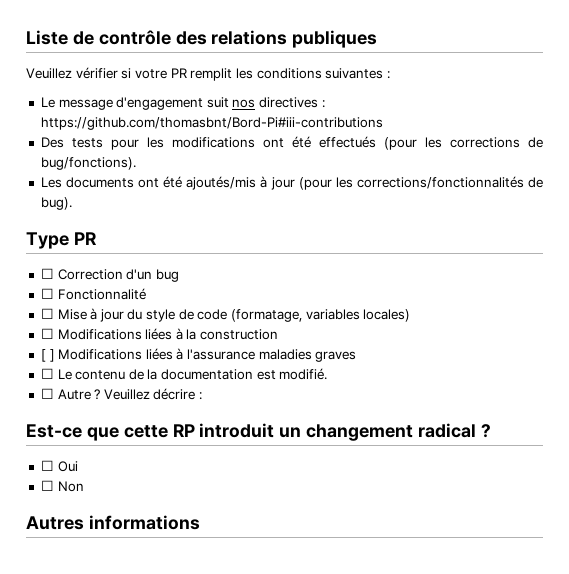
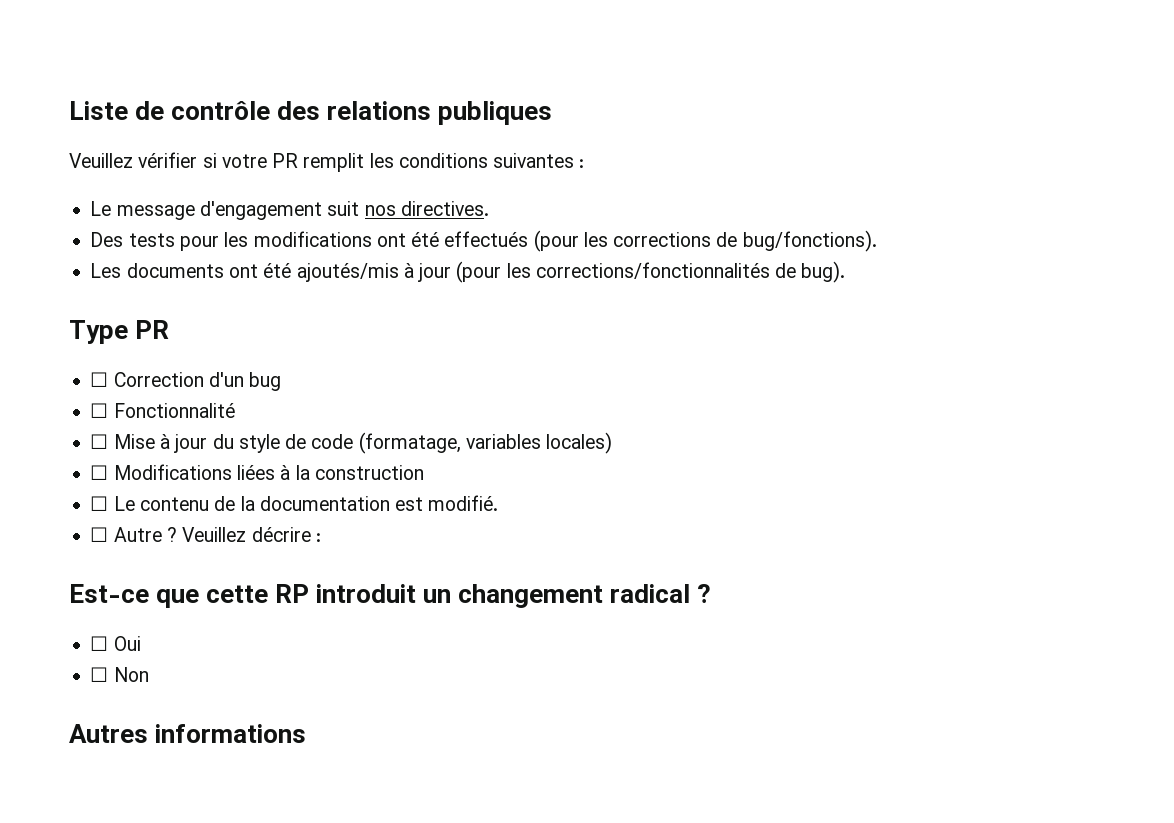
[259,97,325,108] [40,117,383,130] directives : https://github.com/thomasbnt/Bord-Pi#iii-contributions -> [400,201,489,216] directives.
[40,348,357,362] // [ ] Modifications liées à l'assurance maladies graves -> (424, 472) none

